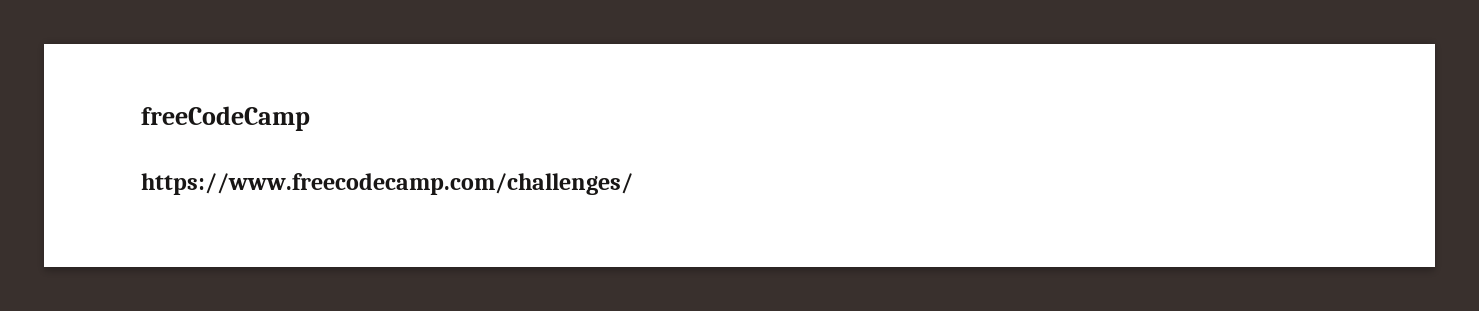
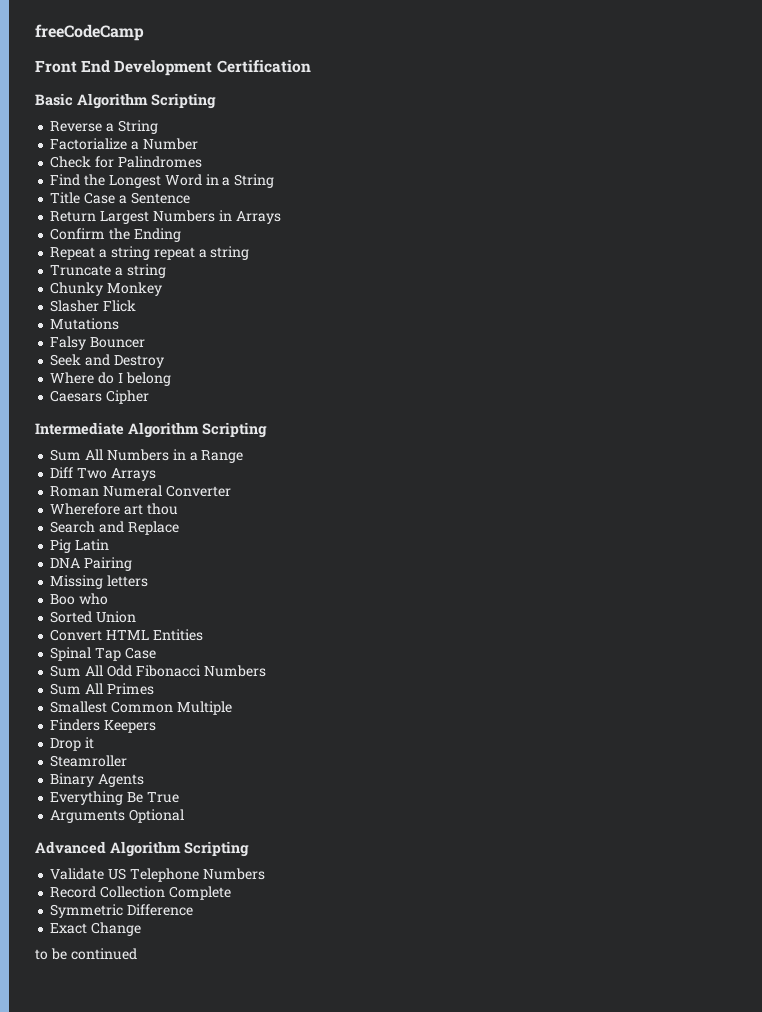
[141,173,633,195] https://www.freecodecamp.com/challenges/ -> [35,60,311,76] [35,93,216,109] [50,120,158,134] [50,138,198,150] [50,156,202,168] [50,174,275,188] [50,192,190,204] [50,210,281,224] [50,228,181,242] [50,246,250,260] [50,264,166,278] [50,282,163,296] [50,300,137,312] [50,318,120,330] [50,336,146,350] [50,354,164,368] [50,372,171,386] [50,390,150,404] [35,422,267,438] [50,449,244,463] [50,467,156,481] [50,485,231,497] [50,503,178,515] [50,521,179,535] [50,539,110,553] [50,557,133,571] [50,575,149,589] [50,593,109,605] [50,611,137,623] [50,629,203,641] [50,647,156,661] [50,665,266,677] [50,683,154,695] [50,701,232,715] [50,719,157,733] [50,737,95,751] [50,755,128,767] [50,773,145,787] [50,791,179,805] [50,809,185,823] [35,841,249,857] [50,868,265,882] [50,886,231,900] [50,904,194,918] [50,922,142,936] [35,948,137,960] Front End Development Certification // Basic Algorithm Scripting // Reverse a String // Factorialize a Number // Check for Palindromes // Find the Longest Word in a String // Title Case a Sentence // Return Largest Numbers in Arrays // Confirm the Ending // Repeat a string repeat a string // Truncate a string // Chunky Monkey // Slasher Flick // Mutations // Falsy Bouncer // Seek and Destroy // Where do I belong // Caesars Cipher // Intermediate Algorithm Scripting // Sum All Numbers in a Range // Diff Two Arrays // Roman Numeral Converter // Wherefore art thou // Search and Replace // Pig Latin // DNA Pairing // Missing letters // Boo who // Sorted Union // Convert HTML Entities // Spinal Tap Case // Sum All Odd Fibonacci Numbers // Sum All Primes // Smallest Common Multiple // Finders Keepers // Drop it // Steamroller // Binary Agents // Everything Be True // Arguments Optional // Advanced Algorithm Scripting // Validate US Telephone Numbers // Record Collection Complete // Symmetric Difference // Exact Change // to be continued

